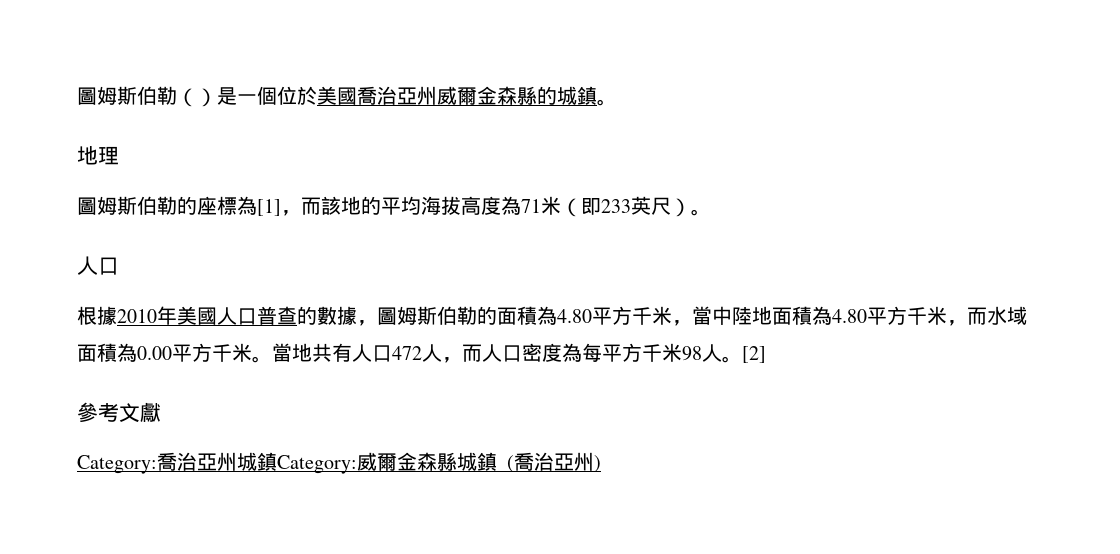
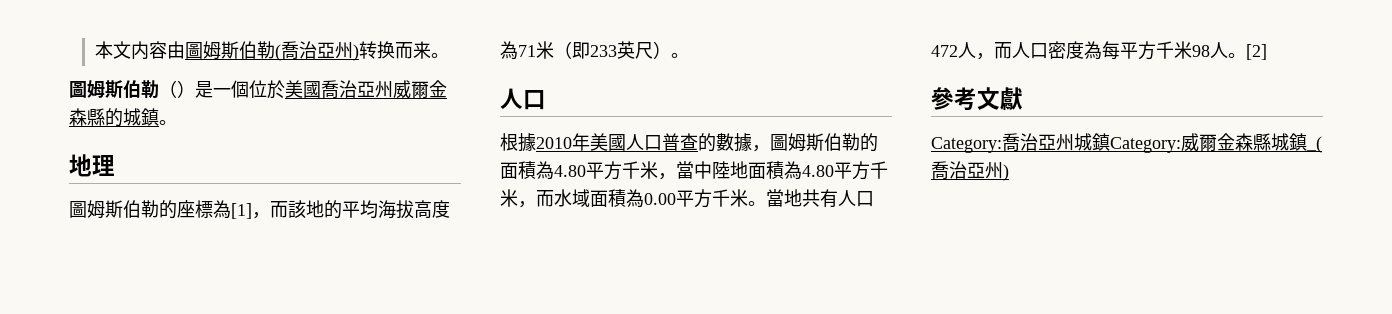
(77, 96) none -> [94,41,449,61] 本文内容由圖姆斯伯勒(喬治亞州)转换而来。 //

